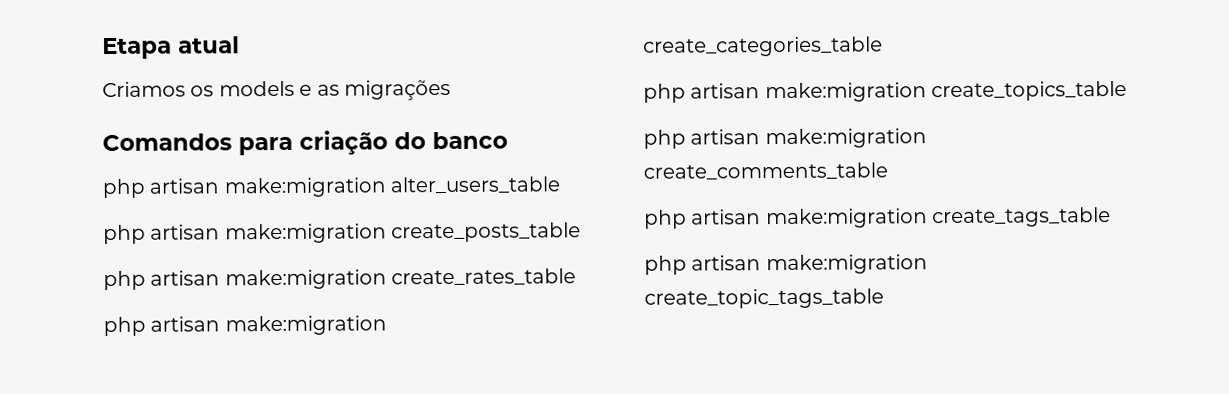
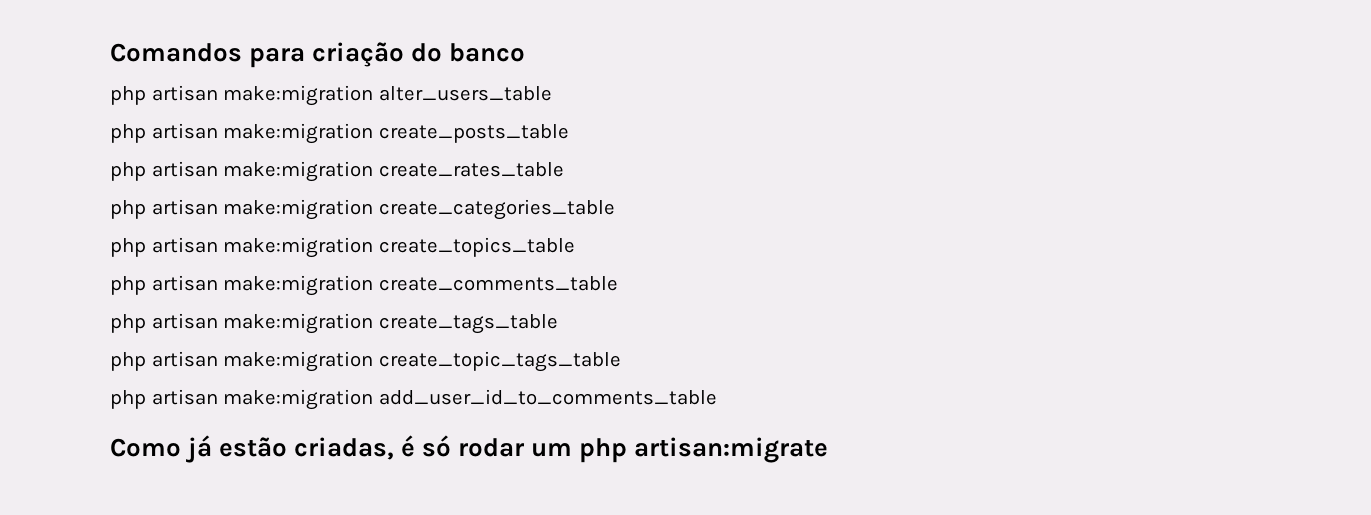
[102,36,240,60] [102,79,451,101] Etapa atual // Criamos os models e as migrações // -> (110, 52) none
(884, 298) none -> [110,389,717,410] [110,435,829,463] // php artisan make:migration add_user_id_to_comments_table // Como já estão criadas, é só rodar um php artisan:migrate

